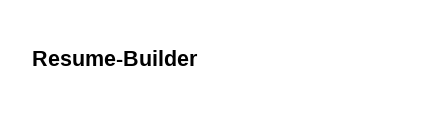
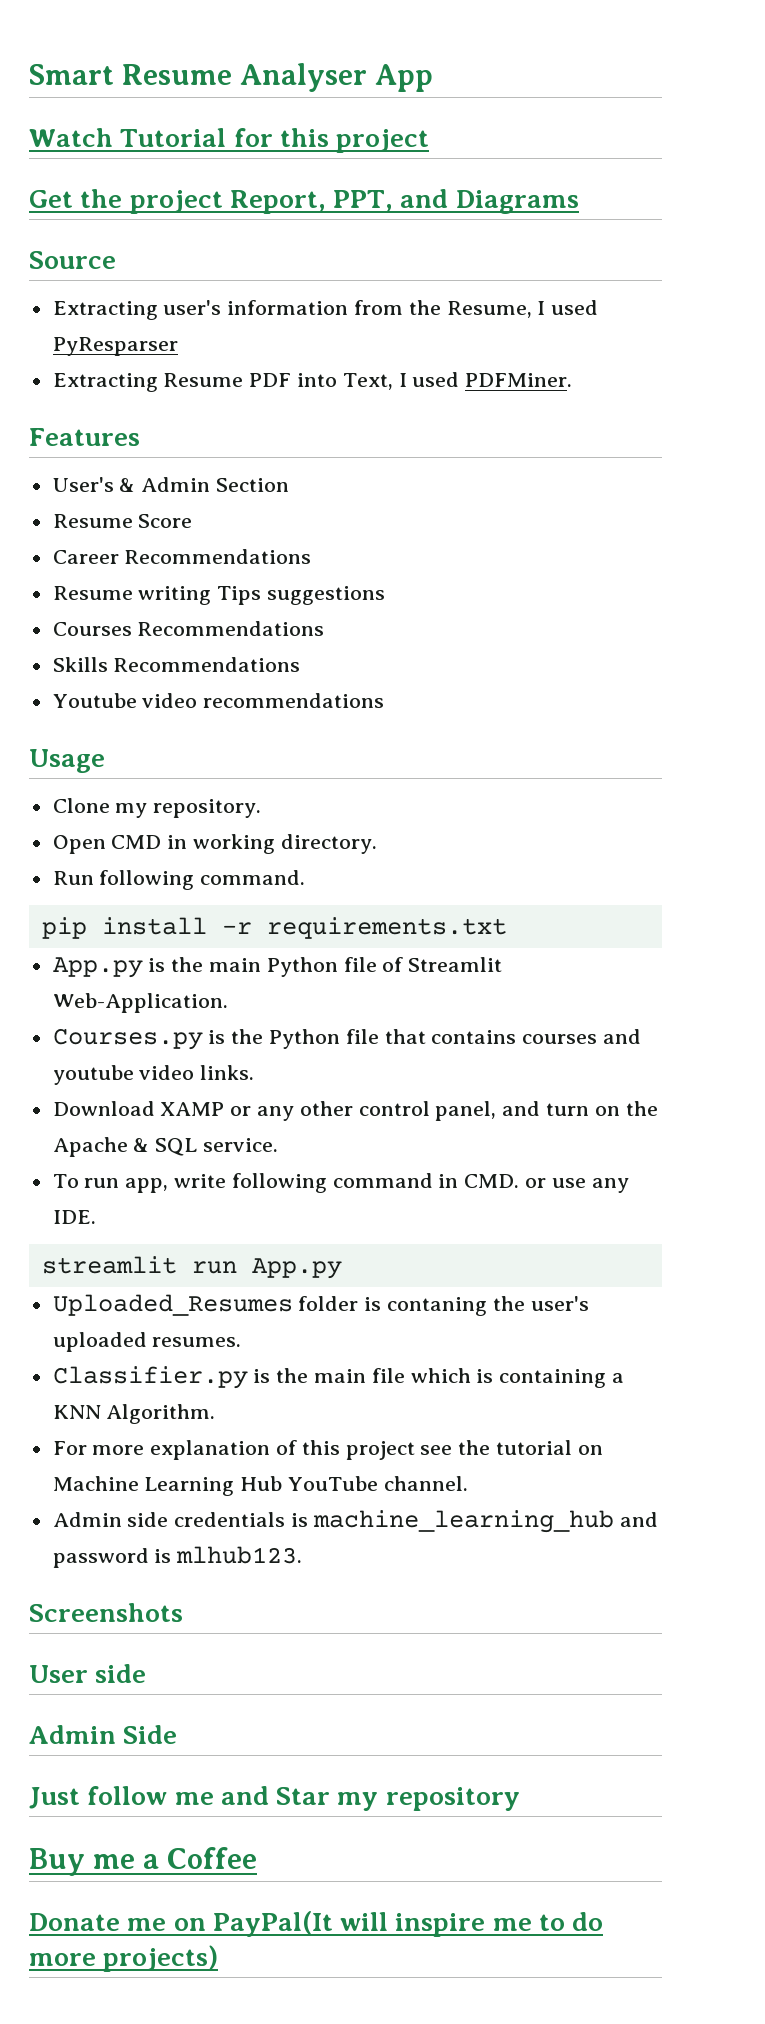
[32,50,198,66] Resume-Builder -> [29,63,434,92] [29,128,430,153] [29,189,579,214] [29,251,116,269] [52,300,599,320] [52,337,178,356] [52,372,573,392] [29,428,140,446] [52,477,290,492] [52,514,193,528] [52,549,312,564] [52,586,386,605] [52,621,325,636] [52,657,301,672] [52,693,385,708] [29,749,105,773] [52,798,262,818] [52,834,377,854] [52,870,306,890] [41,917,507,939] [52,957,503,978] [52,993,228,1013] [52,1028,642,1050] [52,1065,255,1085] [52,1101,658,1121] [52,1137,279,1157] [52,1173,629,1193] [52,1210,96,1224] [41,1256,342,1279] [52,1294,589,1316] [52,1332,242,1352] [52,1366,625,1389] [52,1404,216,1424] [52,1440,603,1460] [52,1476,468,1496] [52,1510,658,1533] [52,1546,303,1568] [29,1603,183,1622] [29,1664,147,1683] [29,1725,178,1744] [29,1786,520,1811] [29,1847,258,1876] [29,1911,604,1937] [29,1945,219,1972] Smart Resume Analyser App // Watch Tutorial for this project // Get the project Report, PPT, and Diagrams // Source // Extracting user's information from the Resume, I used PyResparser // Extracting Resume PDF into Text, I used PDFMiner. // Features // User's & Admin Section // Resume Score // Career Recommendations // Resume writing Tips suggestions // Courses Recommendations // Skills Recommendations // Youtube video recommendations // Usage // Clone my repository. // Open CMD in working directory. // Run following command. // pip install -r requirements.txt // App.py is the main Python file of Streamlit Web-Application. // Courses.py is the Python file that contains courses and youtube video links. // Download XAMP or any other control panel, and turn on the Apache & SQL service. // To run app, write following command in CMD. or use any IDE. // streamlit run App.py // Uploaded_Resumes folder is contaning the user's uploaded resumes. // Classifier.py is the main file which is containing a KNN Algorithm. // For more explanation of this project see the tutorial on Machine Learning Hub YouTube channel. // Admin side credentials is machine_learning_hub and password is mlhub123. // Screenshots // User side // Admin Side // Just follow me and Star my repository // Buy me a Coffee // Donate me on PayPal(It will inspire me to do more projects)

